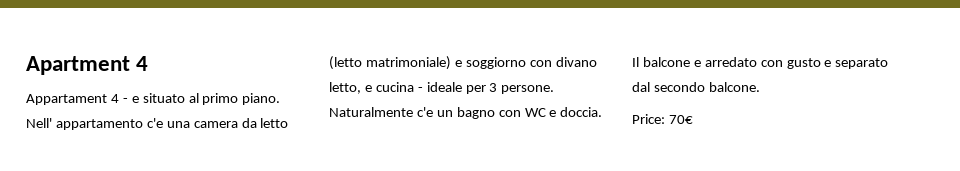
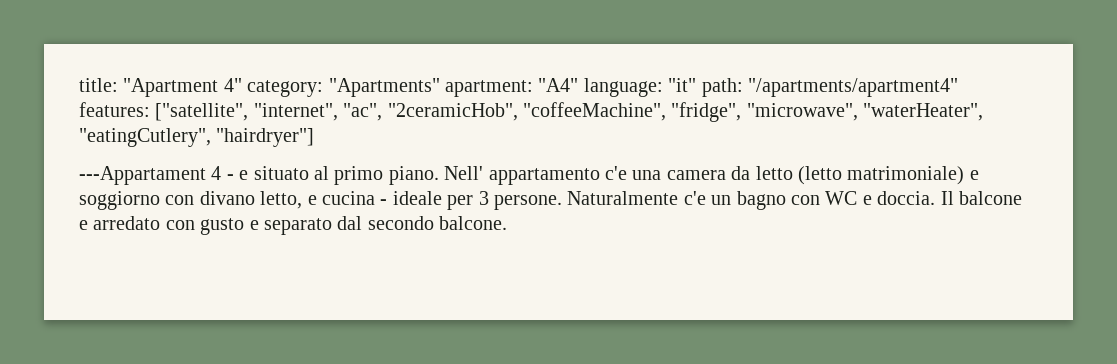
[26,56,149,75] [26,94,107,105] Apartment 4 // Appartament -> [79,78,958,97] [79,102,984,122] [79,128,315,147] [79,166,206,185] title: "Apartment 4" category: "Apartments" apartment: "A4" language: "it" path: "/apartments/apartment4" features: ["satellite", "internet", "ac", "2ceramicHob", "coffeeMachine", "fridge", "microwave", "waterHeater", "eatingCutlery", "hairdryer"] // ---Appartament
[632,114,693,124] // Price: 70€ -> (508, 223) none

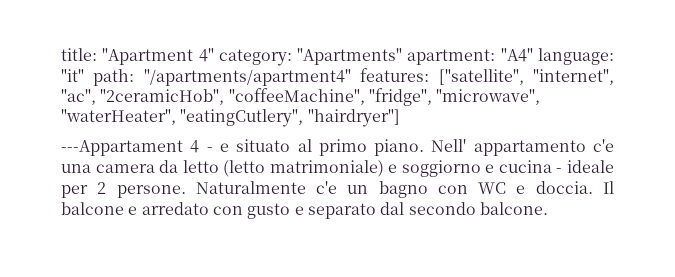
[165,191,303,209] con divano letto, -> (481, 168) none
[478,191,489,205] 3 -> [97,182,107,194] 2

